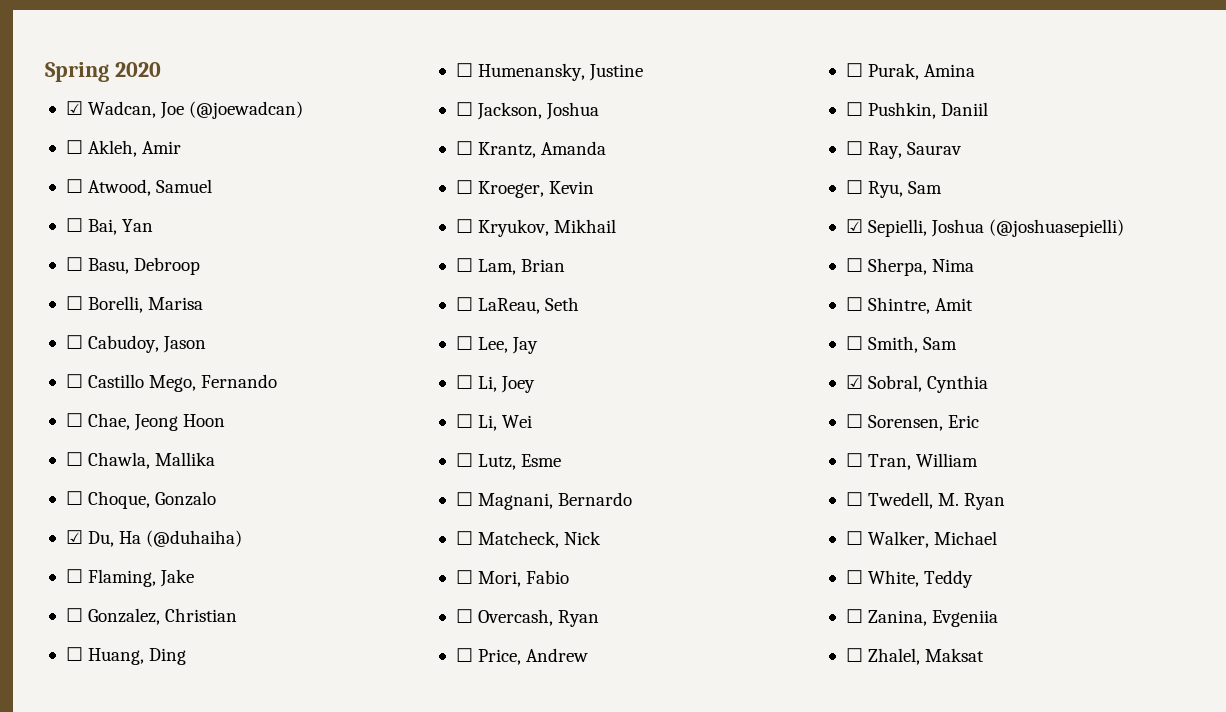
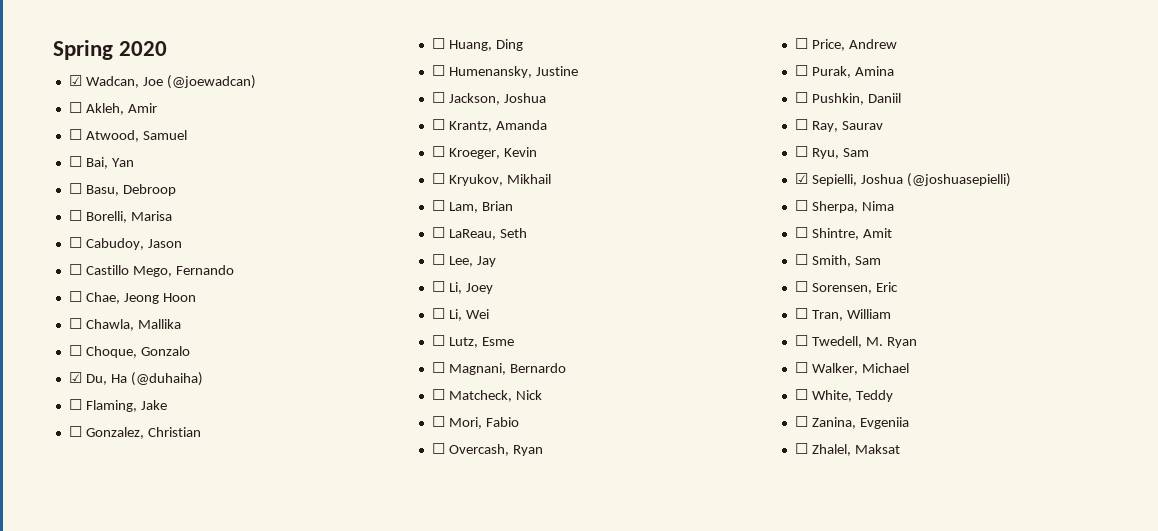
[845,375,989,393] // ☑ Sobral, Cynthia -> (881, 260) none

